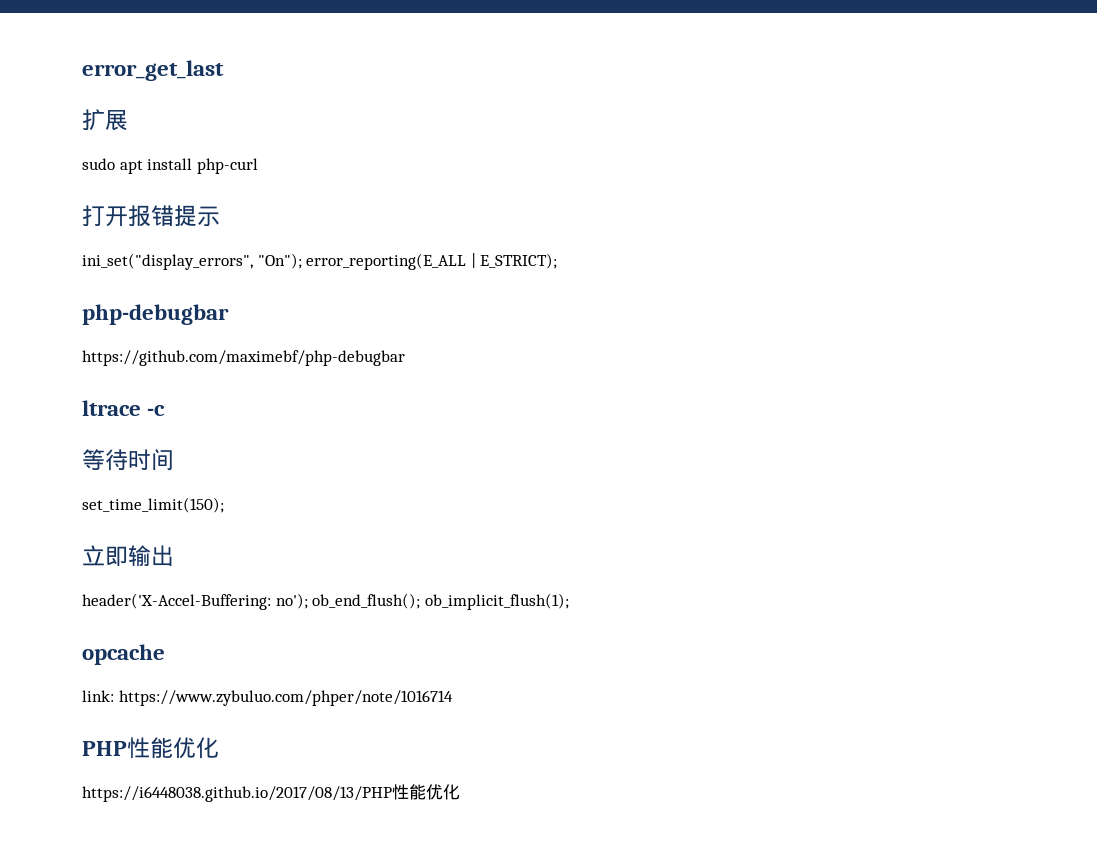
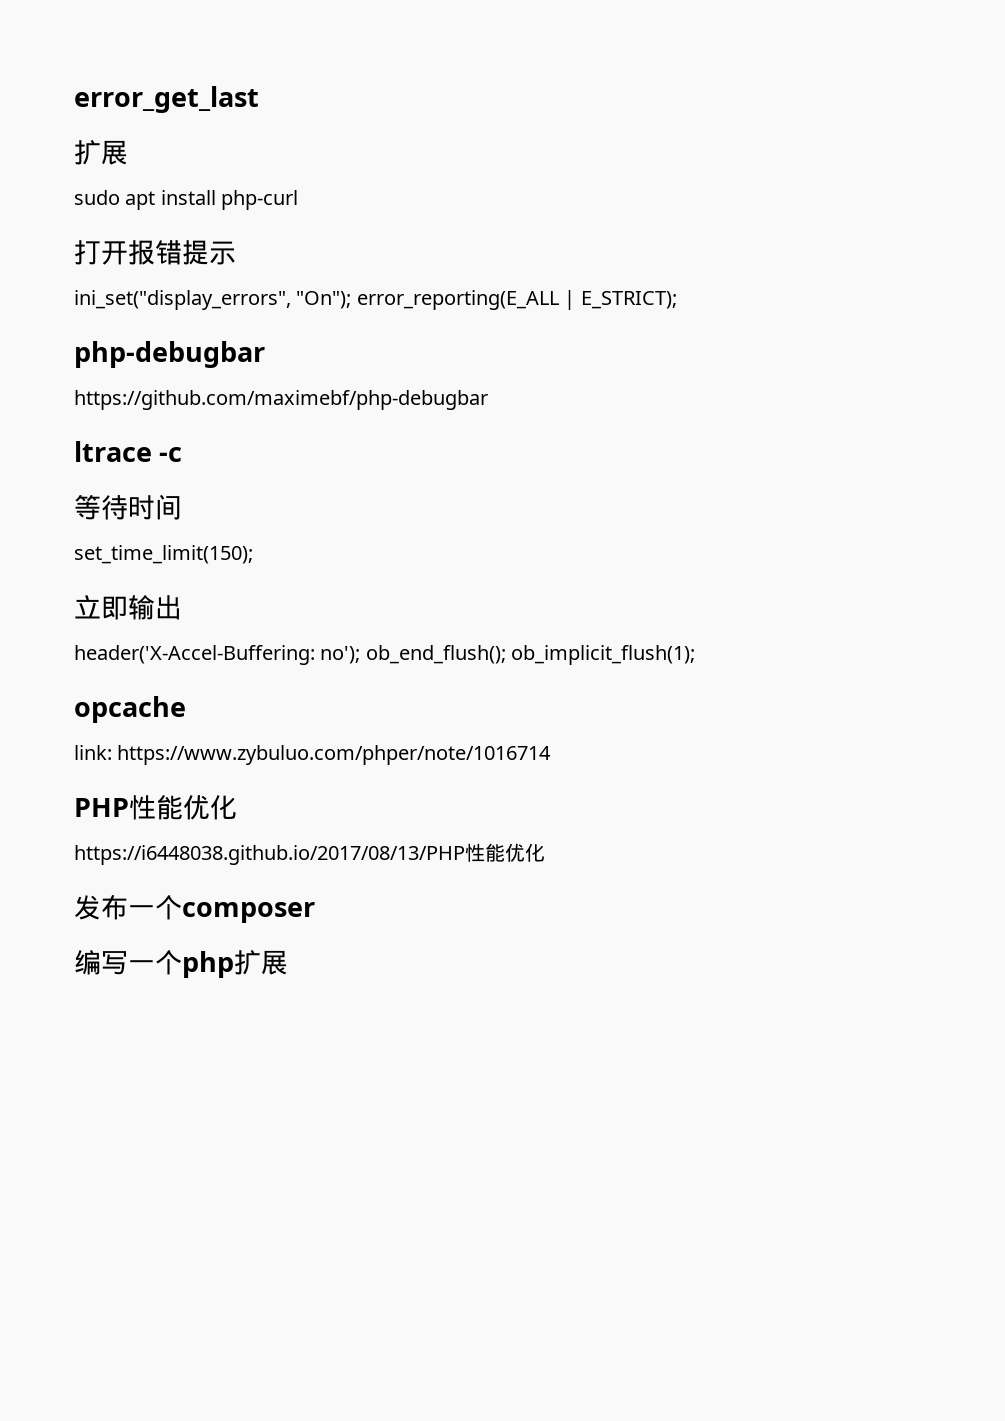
(460, 792) none -> [74,894,315,923] [74,950,288,978] // 发布一个composer // 编写一个php扩展

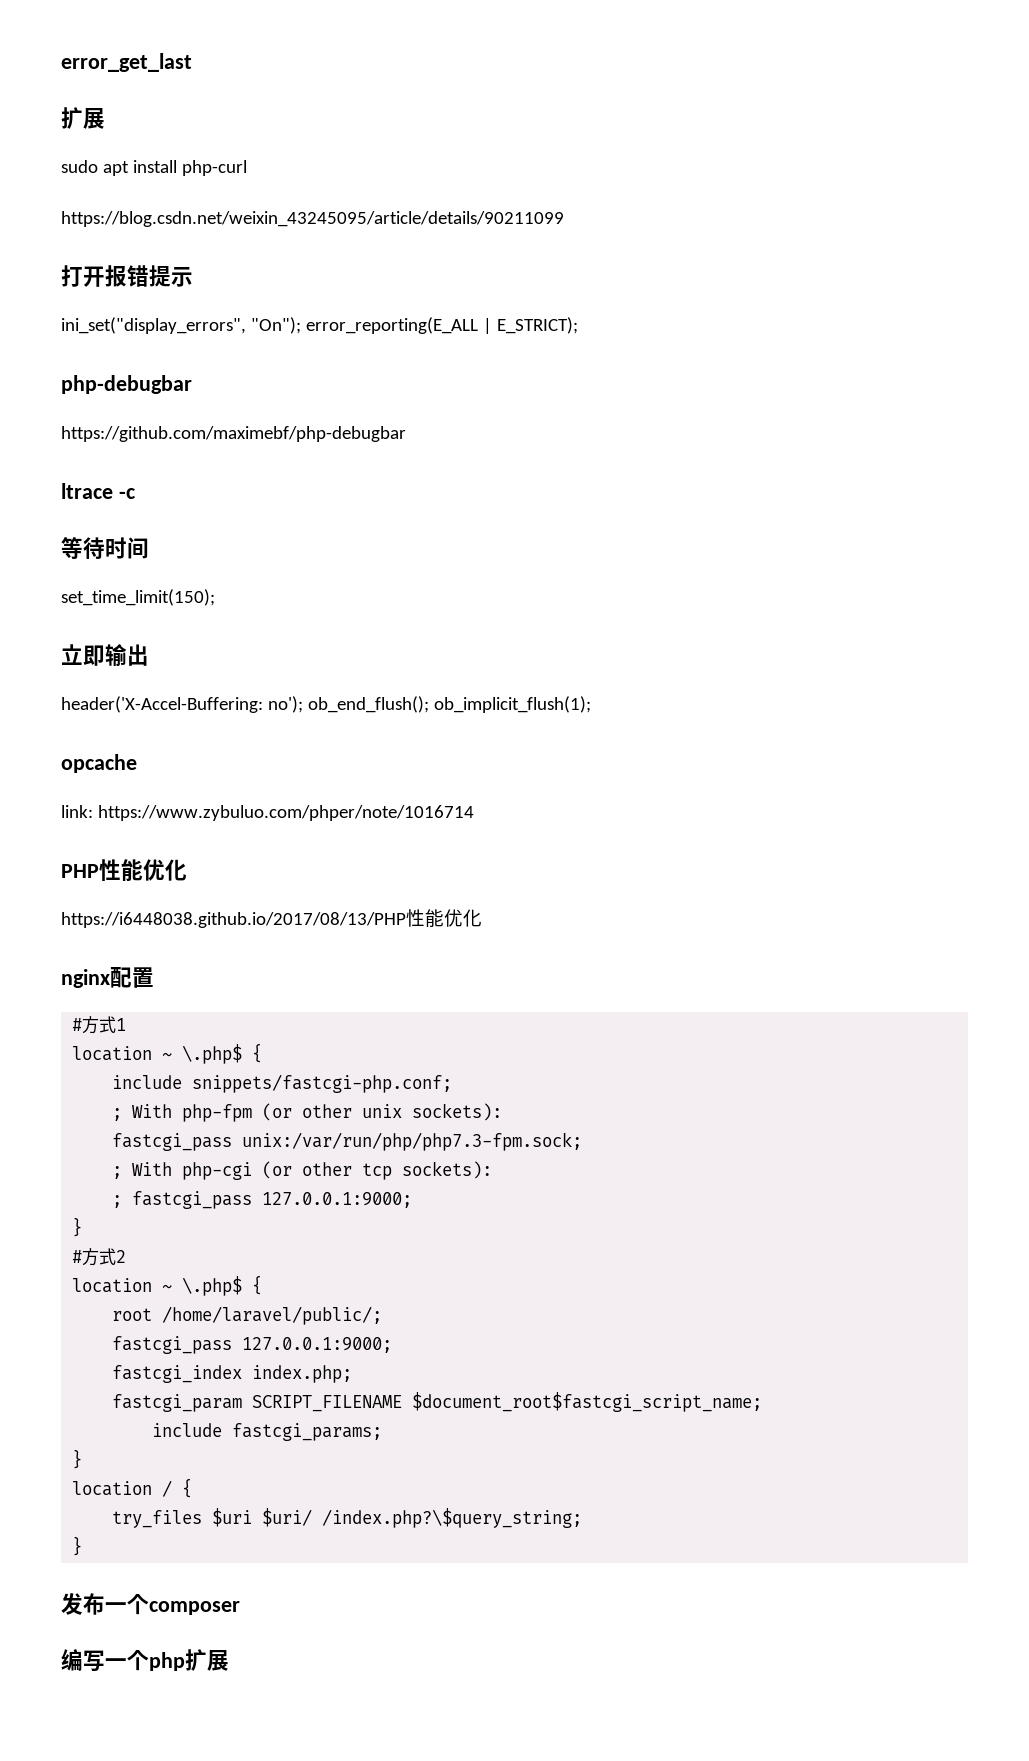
(299, 200) none -> [61,211,564,227] // https://blog.csdn.net/weixin_43245095/article/details/90211099
(545, 852) none -> [61,967,154,988] [72,1016,127,1034] [72,1043,263,1064] [112,1074,453,1093] [112,1103,503,1122] [112,1132,583,1151] [112,1161,493,1180] [112,1191,413,1209] [72,1217,83,1237] [72,1248,127,1266] [72,1275,263,1296] [112,1306,383,1325] [112,1336,393,1354] [112,1365,353,1383] [112,1392,763,1412] [152,1423,383,1441] [72,1449,83,1469] [72,1478,193,1498] [112,1508,583,1528] [72,1536,83,1556] // nginx配置 // #方式1 // location ~ \.php$ { // include snippets/fastcgi-php.conf; // ; With php-fpm (or other unix sockets): // fastcgi_pass unix:/var/run/php/php7.3-fpm.sock; // ; With php-cgi (or other tcp sockets): // ; fastcgi_pass 127.0.0.1:9000; // } // #方式2 // location ~ \.php$ { // root /home/laravel/public/; // fastcgi_pass 127.0.0.1:9000; // fastcgi_index index.php; // fastcgi_param SCRIPT_FILENAME $document_root$fastcgi_script_name; // include fastcgi_params; // } // location / { // try_files $uri $uri/ /index.php?\$query_string; // }

